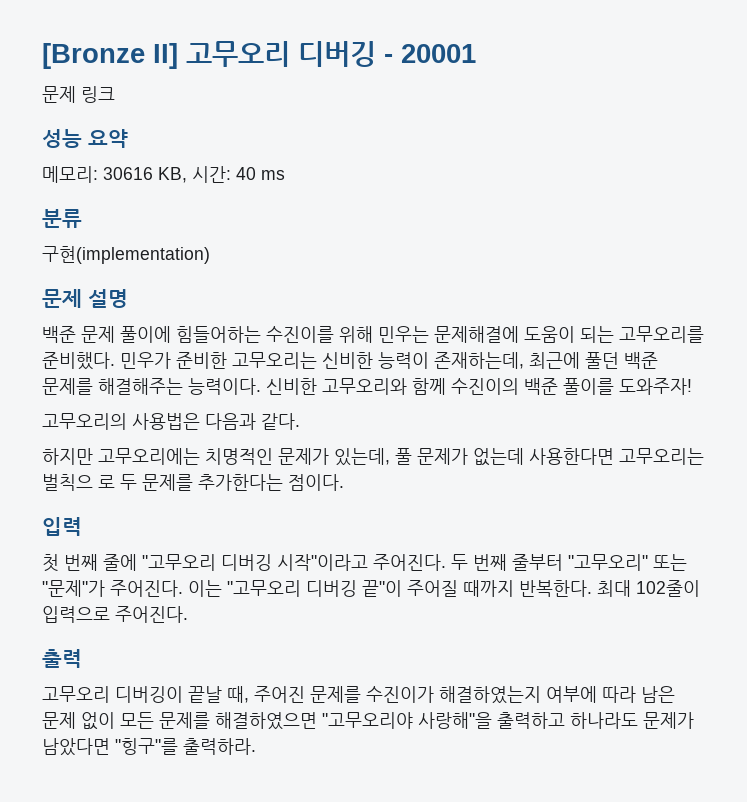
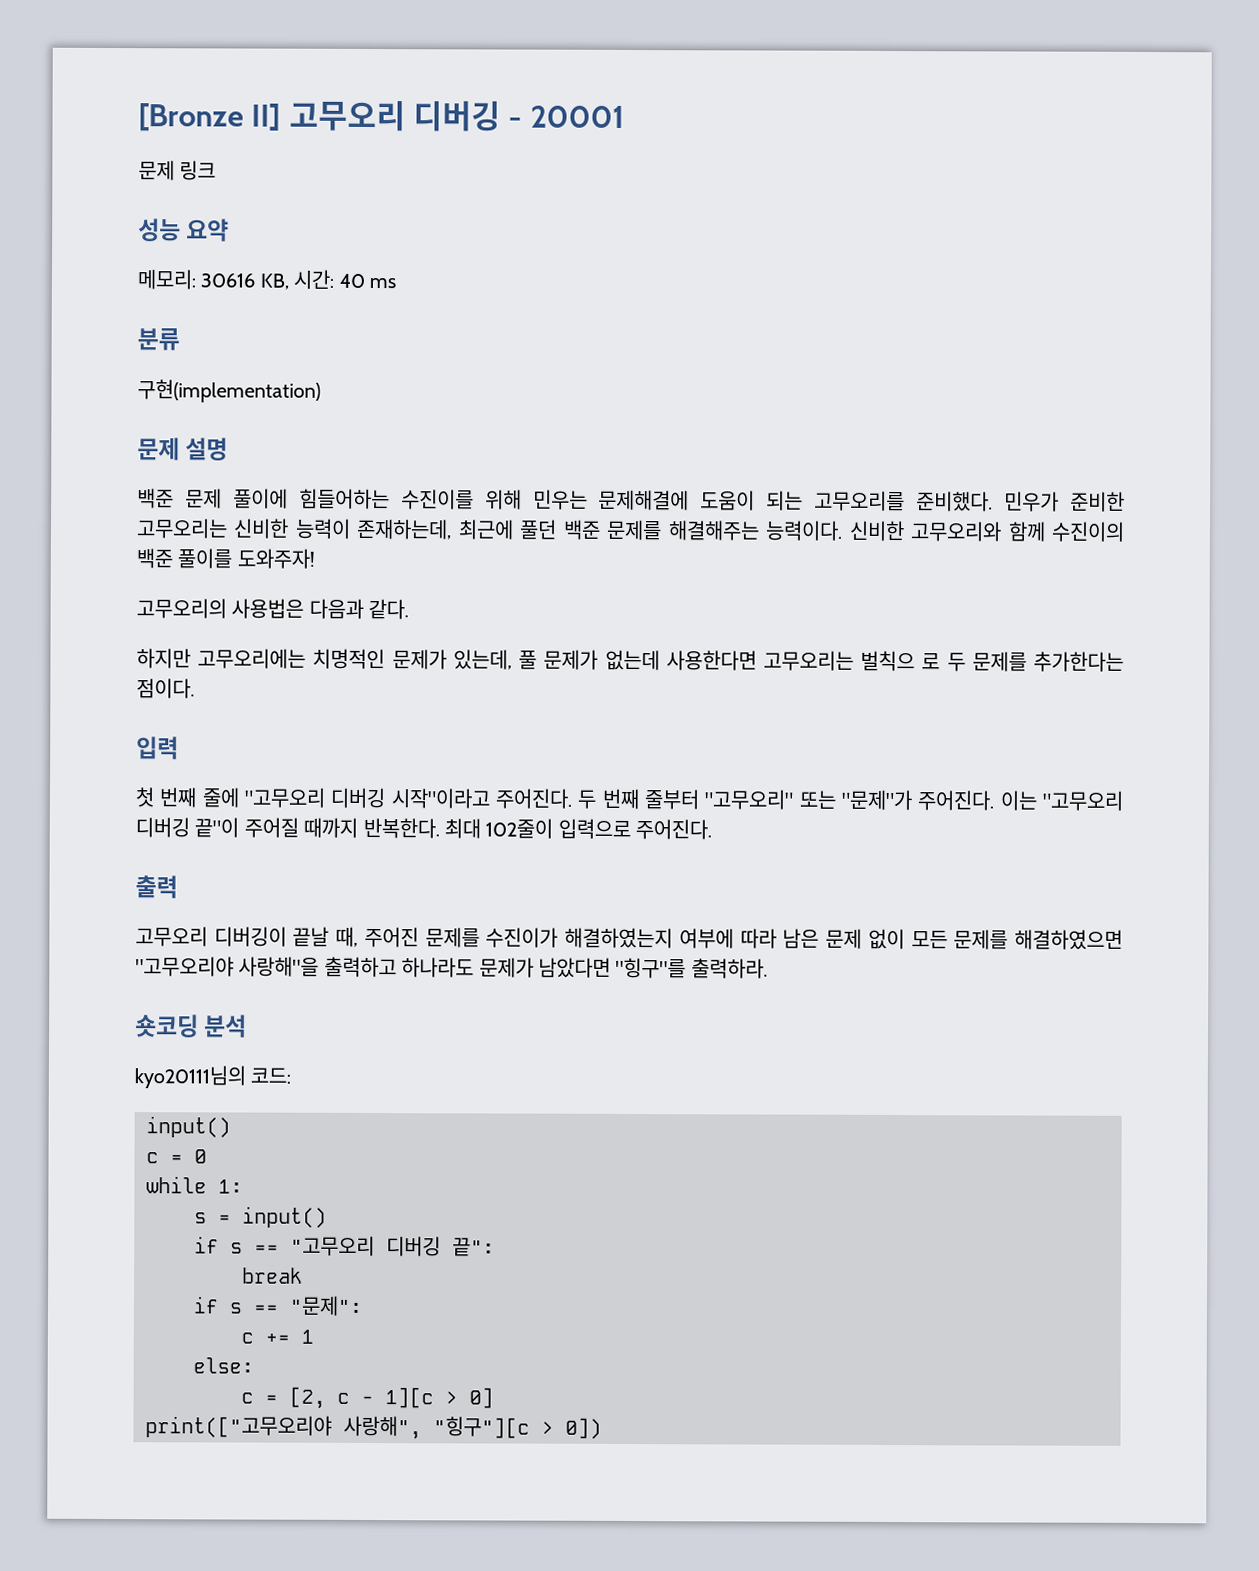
(256, 746) none -> [135,1014,248,1038] [134,1065,292,1089] [146,1116,231,1138] [146,1149,207,1164] [146,1176,243,1194] [194,1206,327,1228] [194,1235,495,1257] [242,1267,303,1284] [193,1295,363,1316] [241,1329,314,1344] [193,1357,254,1374] [241,1386,494,1409] [145,1415,602,1440] // 숏코딩 분석 // kyo20111님의 코드: // input() // c = 0 // while 1: // s = input() // if s == "고무오리 디버깅 끝": // break // if s == "문제": // c += 1 // else: // c = [2, c - 1][c > 0] // print(["고무오리야 사랑해", "힝구"][c > 0])

